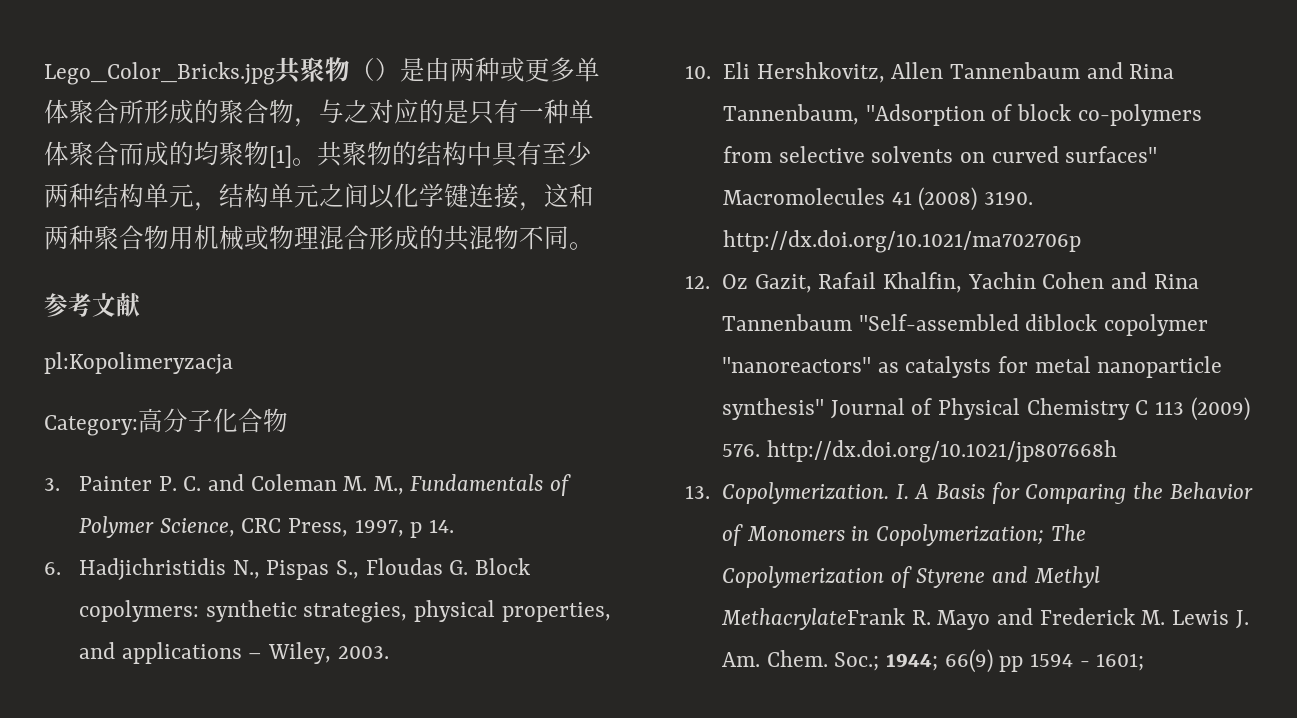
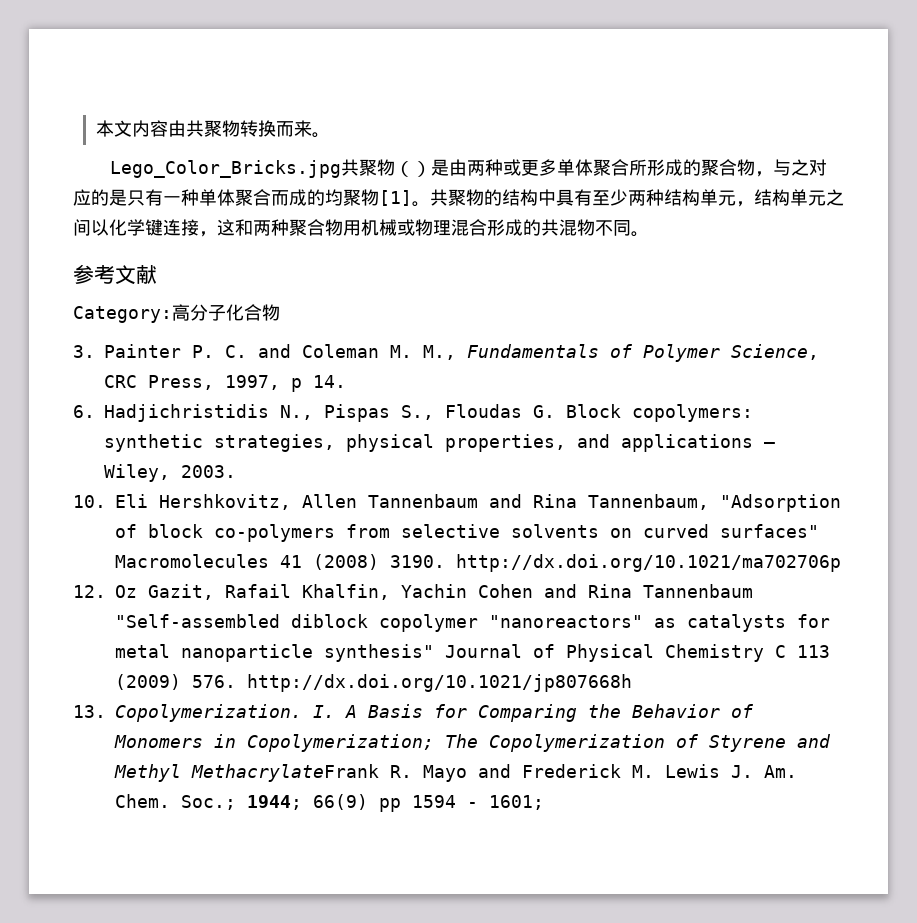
(44, 73) none -> [95,120,330,138] 本文内容由共聚物转换而来。 //
[44,352,233,374] // pl:Kopolimeryzacja -> (157, 274) none

